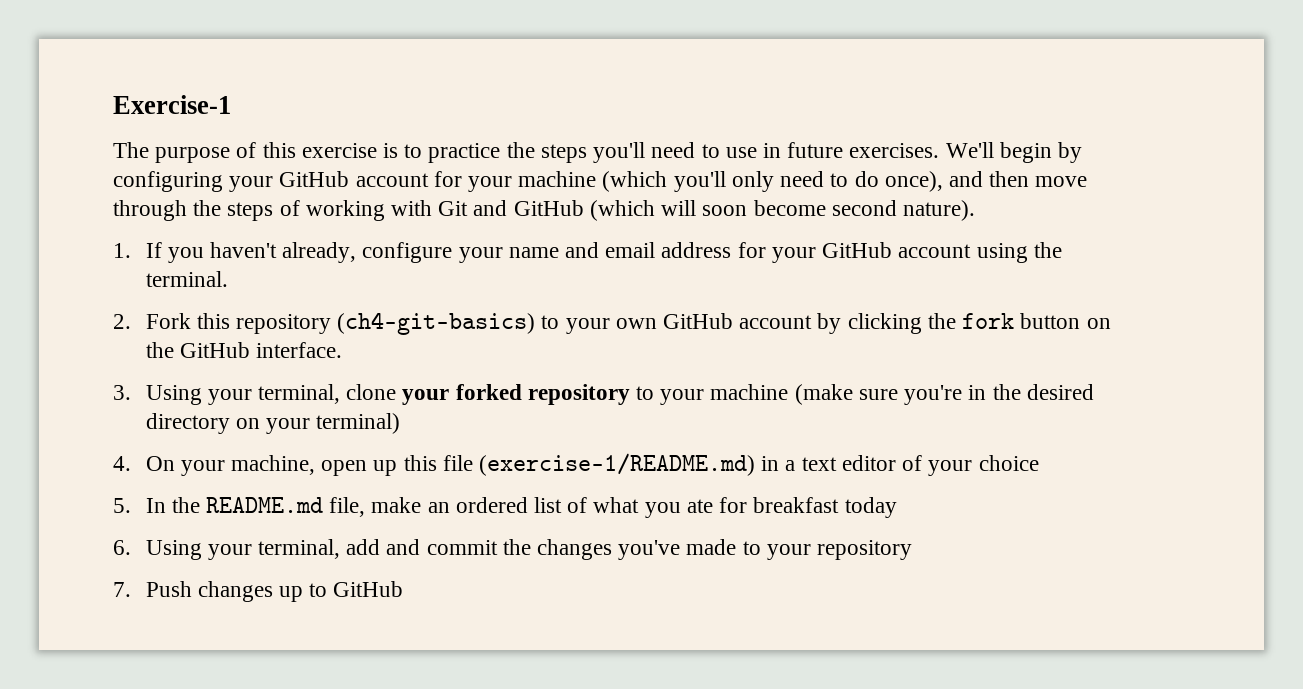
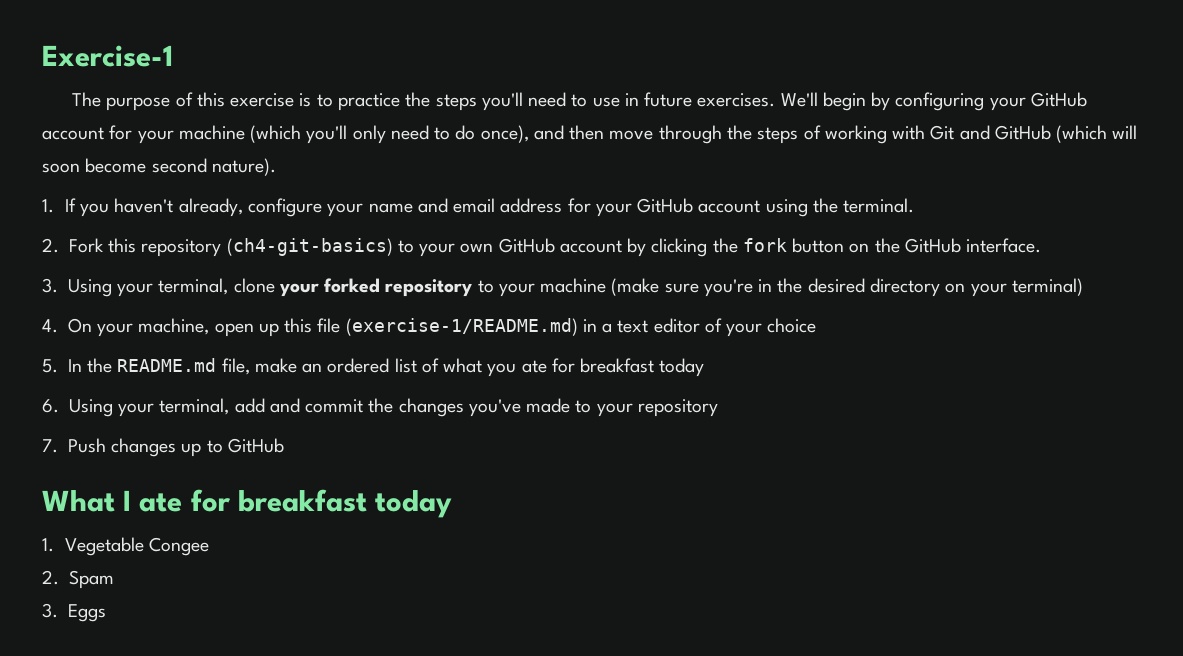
(404, 589) none -> [42,489,453,518] [42,537,210,556] [42,570,114,589] [42,603,106,622] // What I ate for breakfast today // 1. Vegetable Congee // 2. Spam // 3. Eggs

